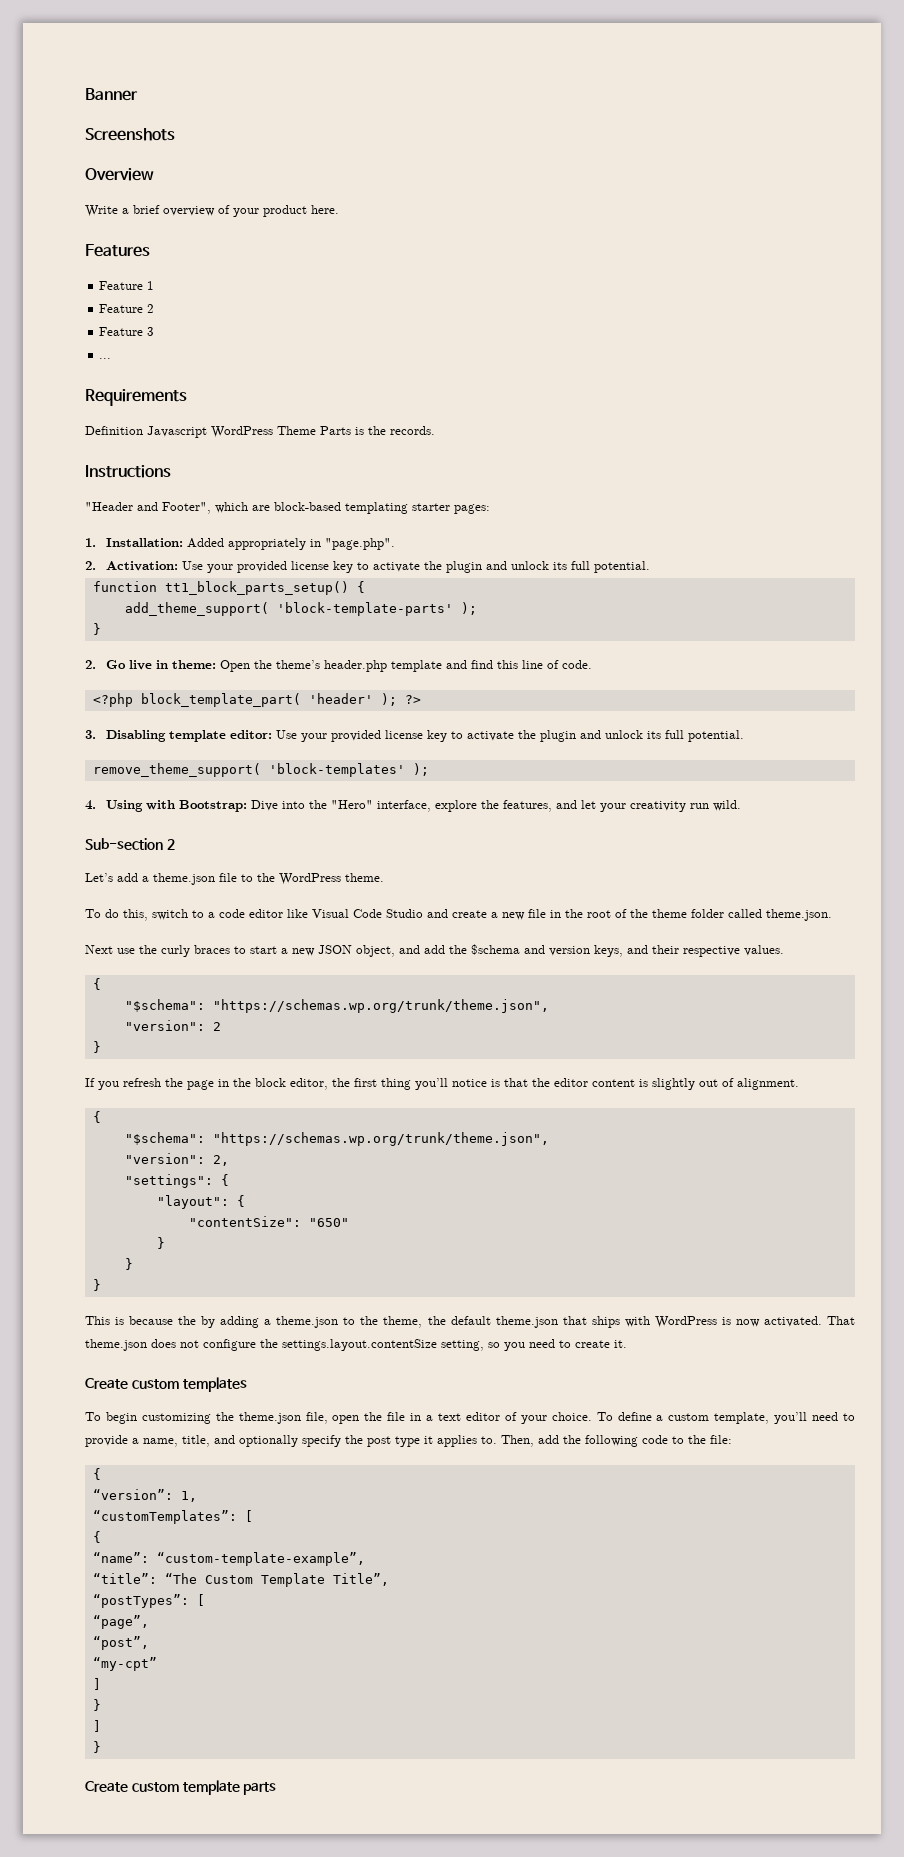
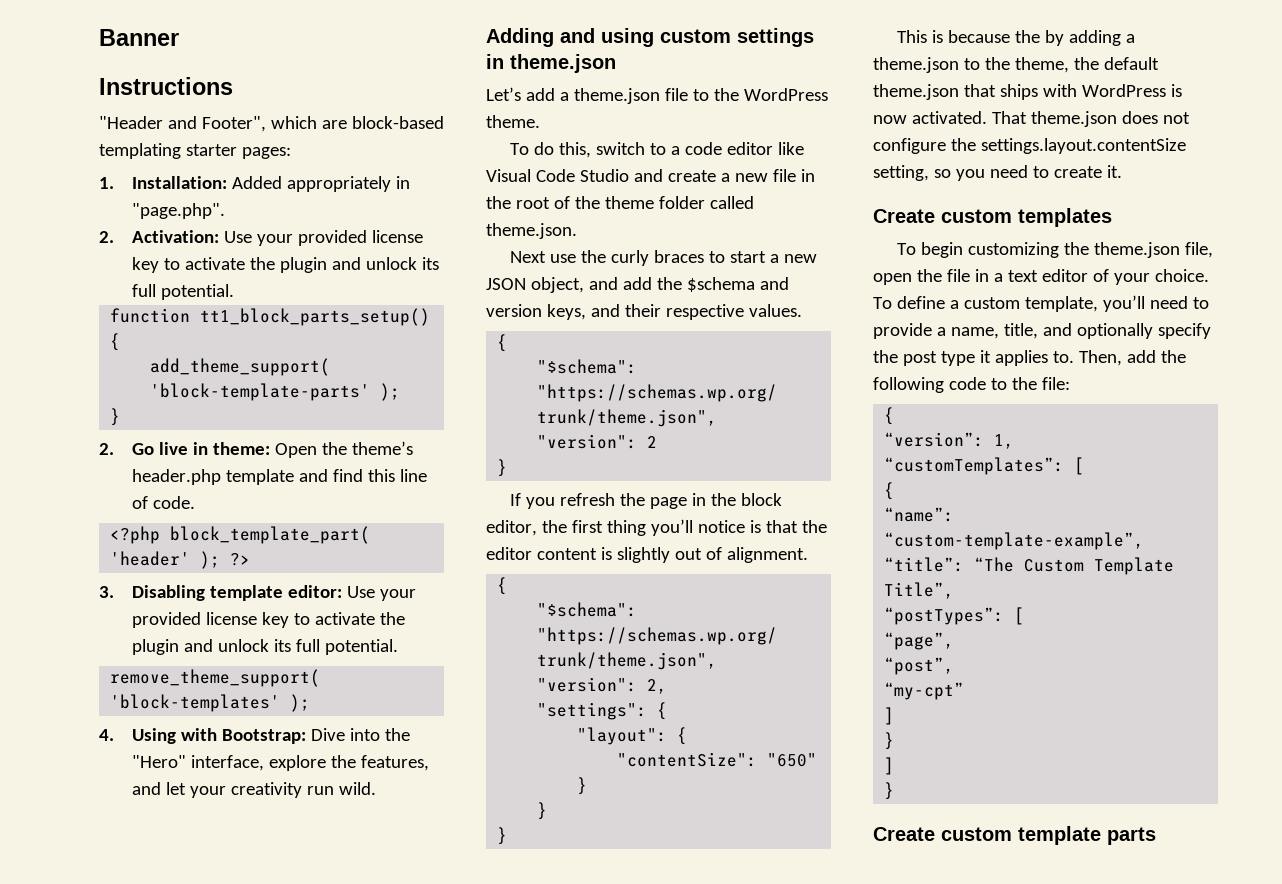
[85,128,175,141] [85,168,154,181] [85,205,339,217] [85,244,150,257] [99,281,155,290] [99,304,155,313] [99,327,155,336] [99,358,112,359] [85,389,187,406] [85,426,435,438] // Screenshots // Overview // Write a brief overview of your product here. // Features // Feature 1 // Feature 2 // Feature 3 // ... // Requirements // Definition Javascript WordPress Theme Parts is the records. -> (179, 37) none
[85,838,175,850] Sub-section 2 -> [486,28,814,47] [486,54,616,73] Adding and using custom settings in theme.json

